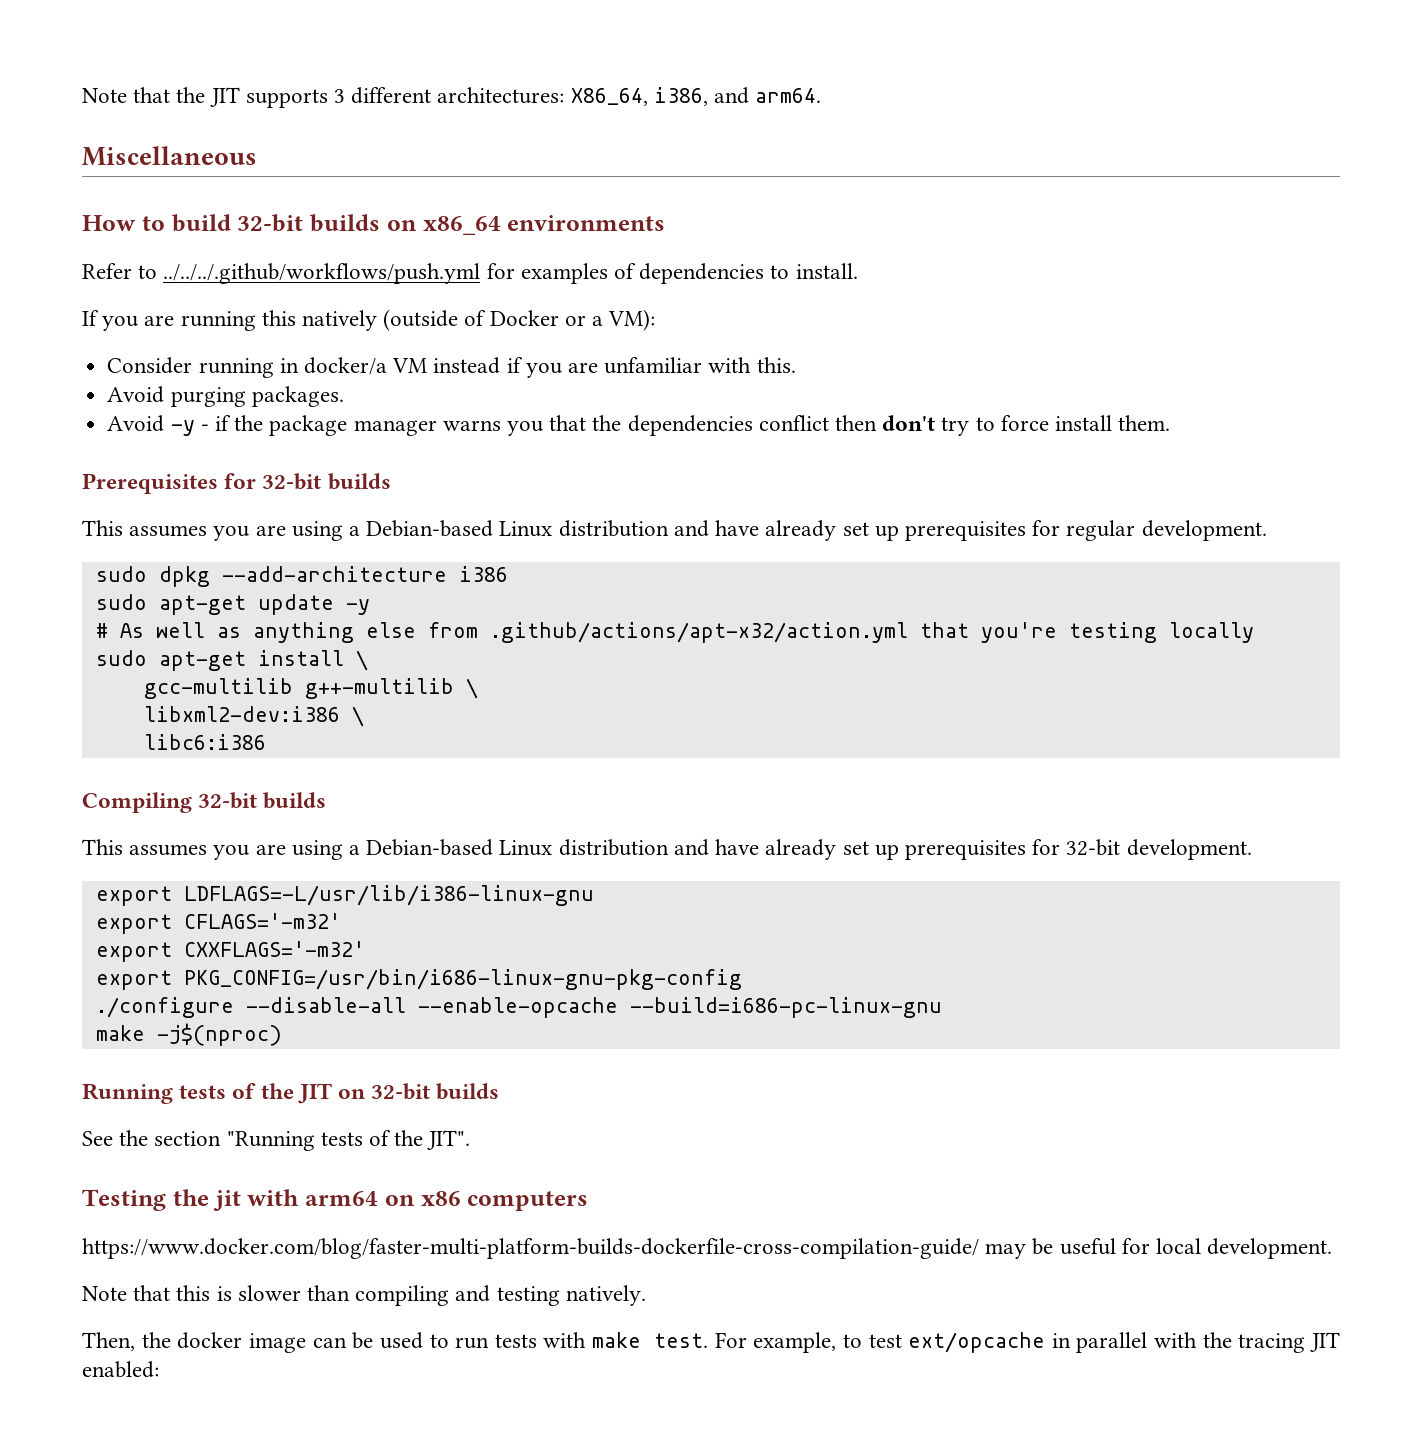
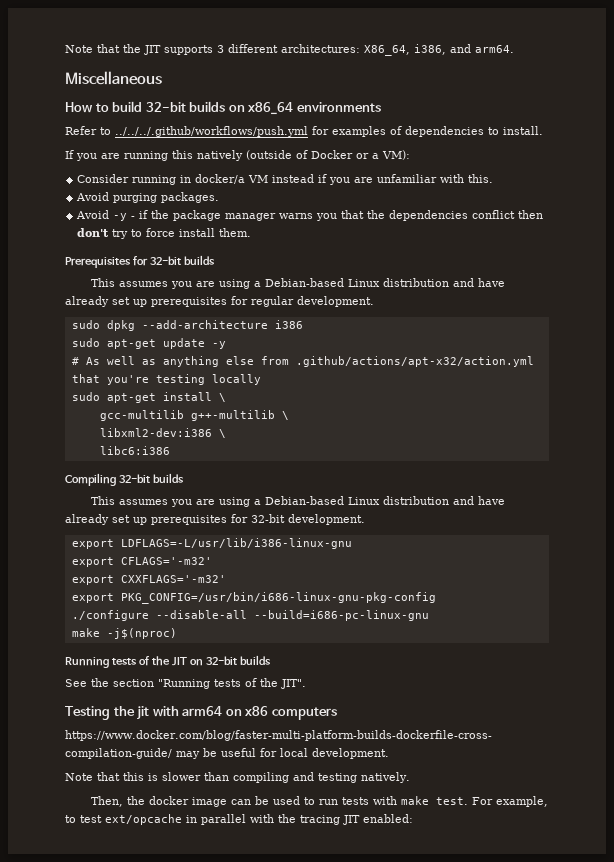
[417,997,618,1018] --enable-opcache -> (247, 614) none

